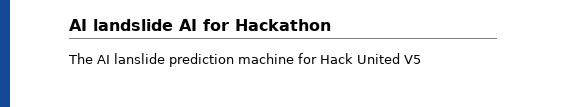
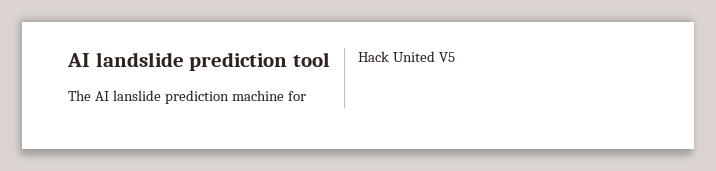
[179,19,331,31] AI for Hackathon -> [189,52,330,71] prediction tool

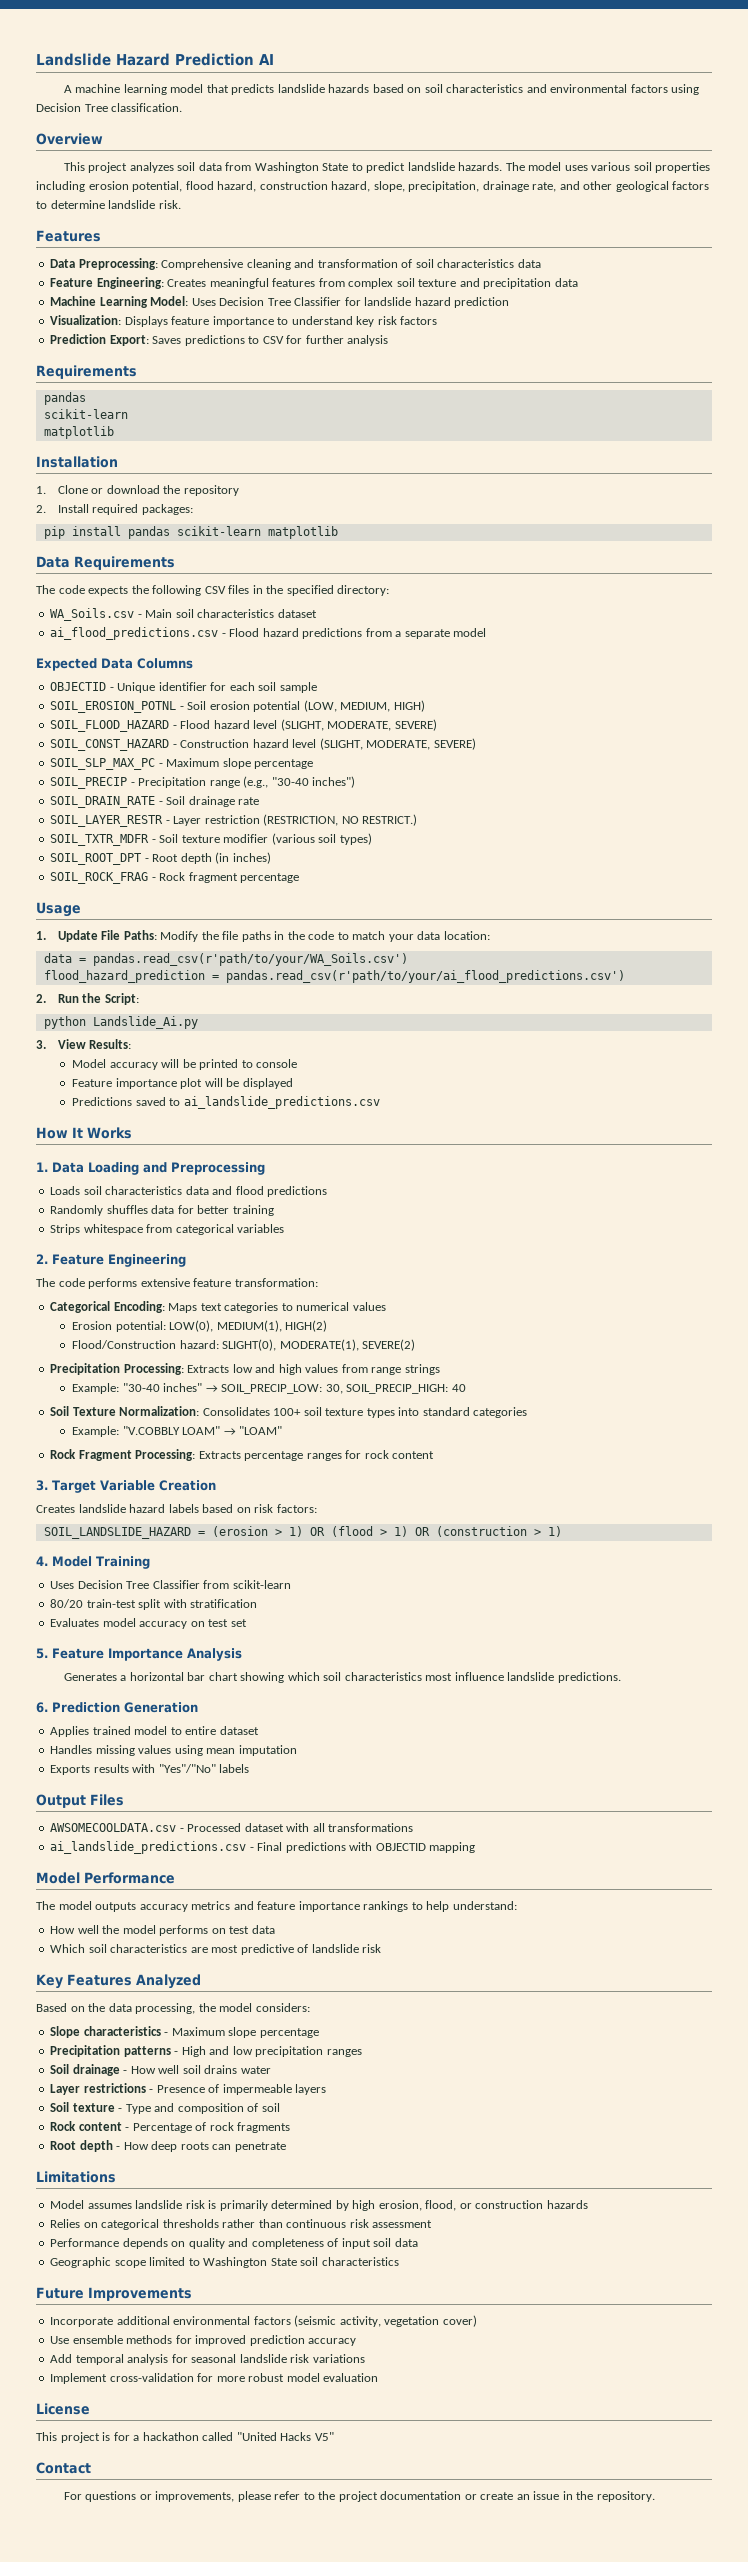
[67,52,330,71] [68,90,306,104] [358,51,455,62] AI landslide prediction tool // The AI lanslide prediction machine for Hack United V5 -> [36,53,274,66] [63,84,700,95] [36,103,183,112] [36,133,103,145] [63,162,711,173] [36,181,710,192] [36,200,181,209] [36,230,101,242] [50,258,541,270] [50,277,578,289] [50,296,510,308] [50,315,438,327] [50,334,389,346] [36,365,137,379] [43,392,86,405] [43,409,128,419] [43,426,114,439] [36,456,118,468] [36,485,239,496] [36,504,193,515] [43,526,338,539] [36,556,175,570] [36,585,390,596] [50,608,317,621] [50,627,487,640] [36,658,193,671] [50,682,317,693] [50,700,425,713] [50,719,437,732] [50,738,476,751] [50,758,314,770] [50,776,356,789] [50,796,260,808] [50,814,418,827] [50,833,372,846] [50,852,271,865] [50,872,300,884] [36,902,81,917] [36,930,490,942] [43,953,408,966] [43,970,625,983] [36,993,139,1005] [43,1016,198,1029] [36,1039,132,1049] [72,1059,298,1070] [72,1078,293,1089] [72,1096,380,1109] [36,1127,132,1139] [36,1162,265,1175] [50,1186,328,1197] [50,1205,274,1216] [50,1224,285,1235] [36,1254,186,1267] [36,1278,318,1289] [50,1301,386,1313] [72,1320,328,1332] [72,1339,416,1351] [50,1363,440,1375] [72,1383,466,1394] [50,1406,528,1418] [72,1426,283,1437] [50,1449,435,1461] [36,1480,216,1493] [36,1504,317,1513] [43,1526,562,1539] [36,1556,150,1569] [50,1580,291,1589] [50,1599,258,1610] [50,1618,247,1629] [36,1648,242,1661] [63,1672,621,1683] [36,1702,198,1713] [50,1726,259,1737] [50,1745,297,1756] [50,1764,250,1775] [36,1794,124,1808] [50,1823,414,1832] [50,1841,476,1854] [36,1872,175,1884] [36,1901,517,1912] [50,1925,275,1936] [50,1944,382,1955] [36,1974,201,1989] [36,2003,310,2014] [50,2026,319,2038] [50,2045,362,2057] [50,2064,271,2076] [50,2083,327,2095] [50,2102,280,2114] [50,2121,291,2133] [50,2140,286,2152] [36,2171,116,2183] [50,2200,588,2211] [50,2219,433,2230] [50,2238,418,2249] [50,2257,399,2268] [36,2287,192,2301] [50,2315,477,2327] [50,2335,357,2346] [50,2354,365,2365] [50,2373,379,2384] [36,2403,90,2415] [36,2432,334,2443] [36,2462,91,2474] [63,2491,655,2502] Landslide Hazard Prediction AI // A machine learning model that predicts landslide hazards based on soil characteristics and environmental factors using Decision Tree classification. // Overview // This project analyzes soil data from Washington State to predict landslide hazards. The model uses various soil properties including erosion potential, flood hazard, construction hazard, slope, precipitation, drainage rate, and other geological factors to determine landslide risk. // Features // Data Preprocessing: Comprehensive cleaning and transformation of soil characteristics data // Feature Engineering: Creates meaningful features from complex soil texture and precipitation data // Machine Learning Model: Uses Decision Tree Classifier for landslide hazard prediction // Visualization: Displays feature importance to understand key risk factors // Prediction Export: Saves predictions to CSV for further analysis // Requirements // pandas // scikit-learn // matplotlib // Installation // 1. Clone or download the repository // 2. Install required packages: // pip install pandas scikit-learn matplotlib // Data Requirements // The code expects the following CSV files in the specified directory: // WA_Soils.csv - Main soil characteristics dataset // ai_flood_predictions.csv - Flood hazard predictions from a separate model // Expected Data Columns // OBJECTID - Unique identifier for each soil sample // SOIL_EROSION_POTNL - Soil erosion potential (LOW, MEDIUM, HIGH) // SOIL_FLOOD_HAZARD - Flood hazard level (SLIGHT, MODERATE, SEVERE) // SOIL_CONST_HAZARD - Construction hazard level (SLIGHT, MODERATE, SEVERE) // SOIL_SLP_MAX_PC - Maximum slope percentage // SOIL_PRECIP - Precipitation range (e.g., "30-40 inches") // SOIL_DRAIN_RATE - Soil drainage rate // SOIL_LAYER_RESTR - Layer restriction (RESTRICTION, NO RESTRICT.) // SOIL_TXTR_MDFR - Soil texture modifier (various soil types) // SOIL_ROOT_DPT - Root depth (in inches) // SOIL_ROCK_FRAG - Rock fragment percentage // Usage // 1. Update File Paths: Modify the file paths in the code to match your data location: // data = pandas.read_csv(r'path/to/your/WA_Soils.csv') // flood_hazard_prediction = pandas.read_csv(r'path/to/your/ai_flood_predictions.csv') // 2. Run the Script: // python Landslide_Ai.py // 3. View Results: // Model accuracy will be printed to console // Feature importance plot will be displayed // Predictions saved to ai_landslide_predictions.csv // How It Works // 1. Data Loading and Preprocessing // Loads soil characteristics data and flood predictions // Randomly shuffles data for better training // Strips whitespace from categorical variables // 2. Feature Engineering // The code performs extensive feature transformation: // Categorical Encoding: Maps text categories to numerical values // Erosion potential: LOW(0), MEDIUM(1), HIGH(2) // Flood/Construction hazard: SLIGHT(0), MODERATE(1), SEVERE(2) // Precipitation Processing: Extracts low and high values from range strings // Example: "30-40 inches" → SOIL_PRECIP_LOW: 30, SOIL_PRECIP_HIGH: 40 // Soil Texture Normalization: Consolidates 100+ soil texture types into standard categories // Example: "V.COBBLY LOAM" → "LOAM" // Rock Fragment Processing: Extracts percentage ranges for rock content // 3. Target Variable Creation // Creates landslide hazard labels based on risk factors: // SOIL_LANDSLIDE_HAZARD = (erosion > 1) OR (flood > 1) OR (construction > 1) // 4. Model Training // Uses Decision Tree Classifier from scikit-learn // 80/20 train-test split with stratification // Evaluates model accuracy on test set // 5. Feature Importance Analysis // Generates a horizontal bar chart showing which soil characteristics most influence landslide predictions. // 6. Prediction Generation // Applies trained model to entire dataset // Handles missing values using mean imputation // Exports results with "Yes"/"No" labels // Output Files // AWSOMECOOLDATA.csv - Processed dataset with all transformations // ai_landslide_predictions.csv - Final predictions with OBJECTID mapping // Model Performance // The model outputs accuracy metrics and feature importance rankings to help understand: // How well the model performs on test data // Which soil characteristics are most predictive of landslide risk // Key Features Analyzed // Based on the data processing, the model considers: // Slope characteristics - Maximum slope percentage // Precipitation patterns - High and low precipitation ranges // Soil drainage - How well soil drains water // Layer restrictions - Presence of impermeable layers // Soil texture - Type and composition of soil // Rock content - Percentage of rock fragments // Root depth - How deep roots can penetrate // Limitations // Model assumes landslide risk is primarily determined by high erosion, flood, or construction hazards // Relies on categorical thresholds rather than continuous risk assessment // Performance depends on quality and completeness of input soil data // Geographic scope limited to Washington State soil characteristics // Future Improvements // Incorporate additional environmental factors (seismic activity, vegetation cover) // Use ensemble methods for improved prediction accuracy // Add temporal analysis for seasonal landslide risk variations // Implement cross-validation for more robust model evaluation // License // This project is for a hackathon called "United Hacks V5" // Contact // For questions or improvements, please refer to the project documentation or create an issue in the repository.

